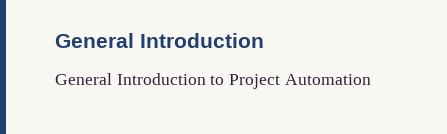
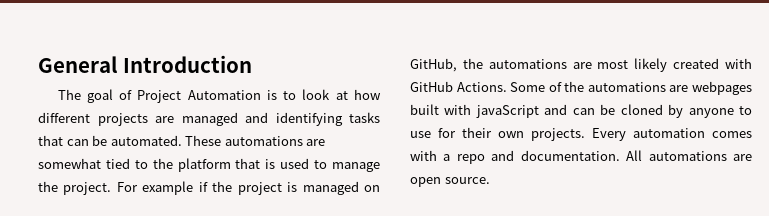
[55,73,371,89] General Introduction to Project Automation -> [57,89,381,103] [38,112,380,126] [38,135,326,146] [38,158,380,172] [38,181,381,195] [410,58,752,72] [410,81,752,95] [410,104,752,118] [410,127,752,141] [410,150,752,164] [410,177,490,187] The goal of Project Automation is to look at how different projects are managed and identifying tasks that can be automated. These automations are somewhat tied to the platform that is used to manage the project. For example if the project is managed on GitHub, the automations are most likely created with GitHub Actions. Some of the automations are webpages built with javaScript and can be cloned by anyone to use for their own projects. Every automation comes with a repo and documentation. All automations are open source.

